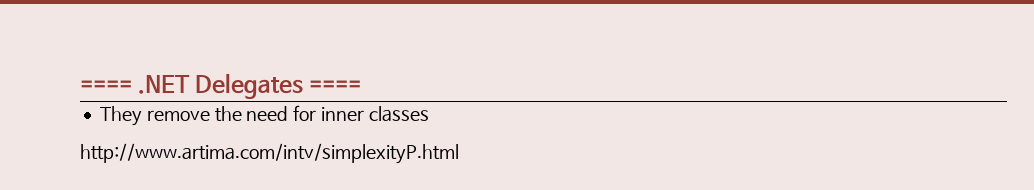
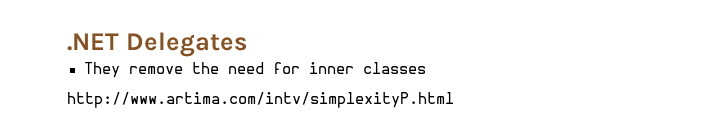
[80,80,132,92] ==== -> (67, 42) none
[309,80,362,92] ==== -> (247, 44) none

